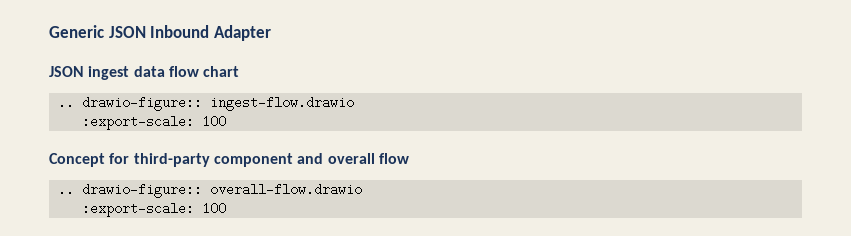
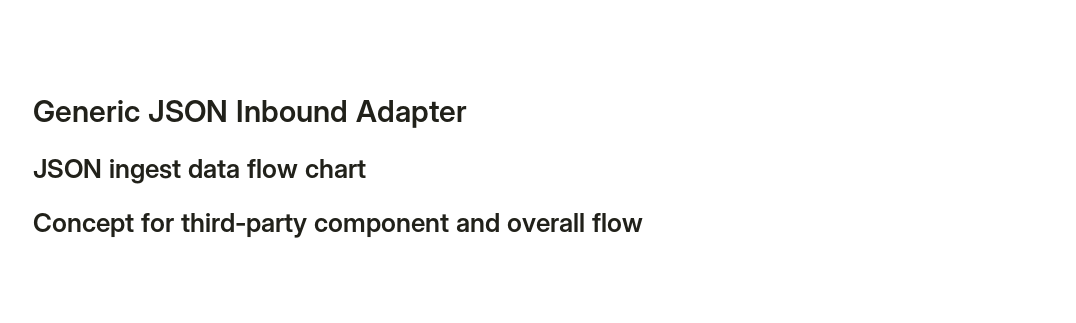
[57,96,354,111] [81,115,226,130] // .. drawio-figure:: ingest-flow.drawio // :export-scale: 100 -> (367, 168) none
[57,183,362,198] [81,202,226,217] // .. drawio-figure:: overall-flow.drawio // :export-scale: 100 -> (644, 222) none

